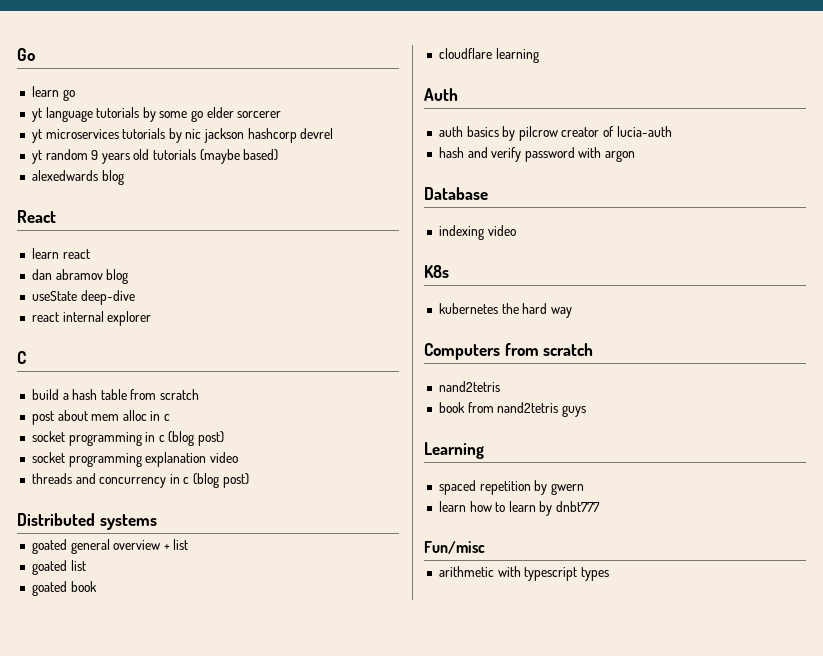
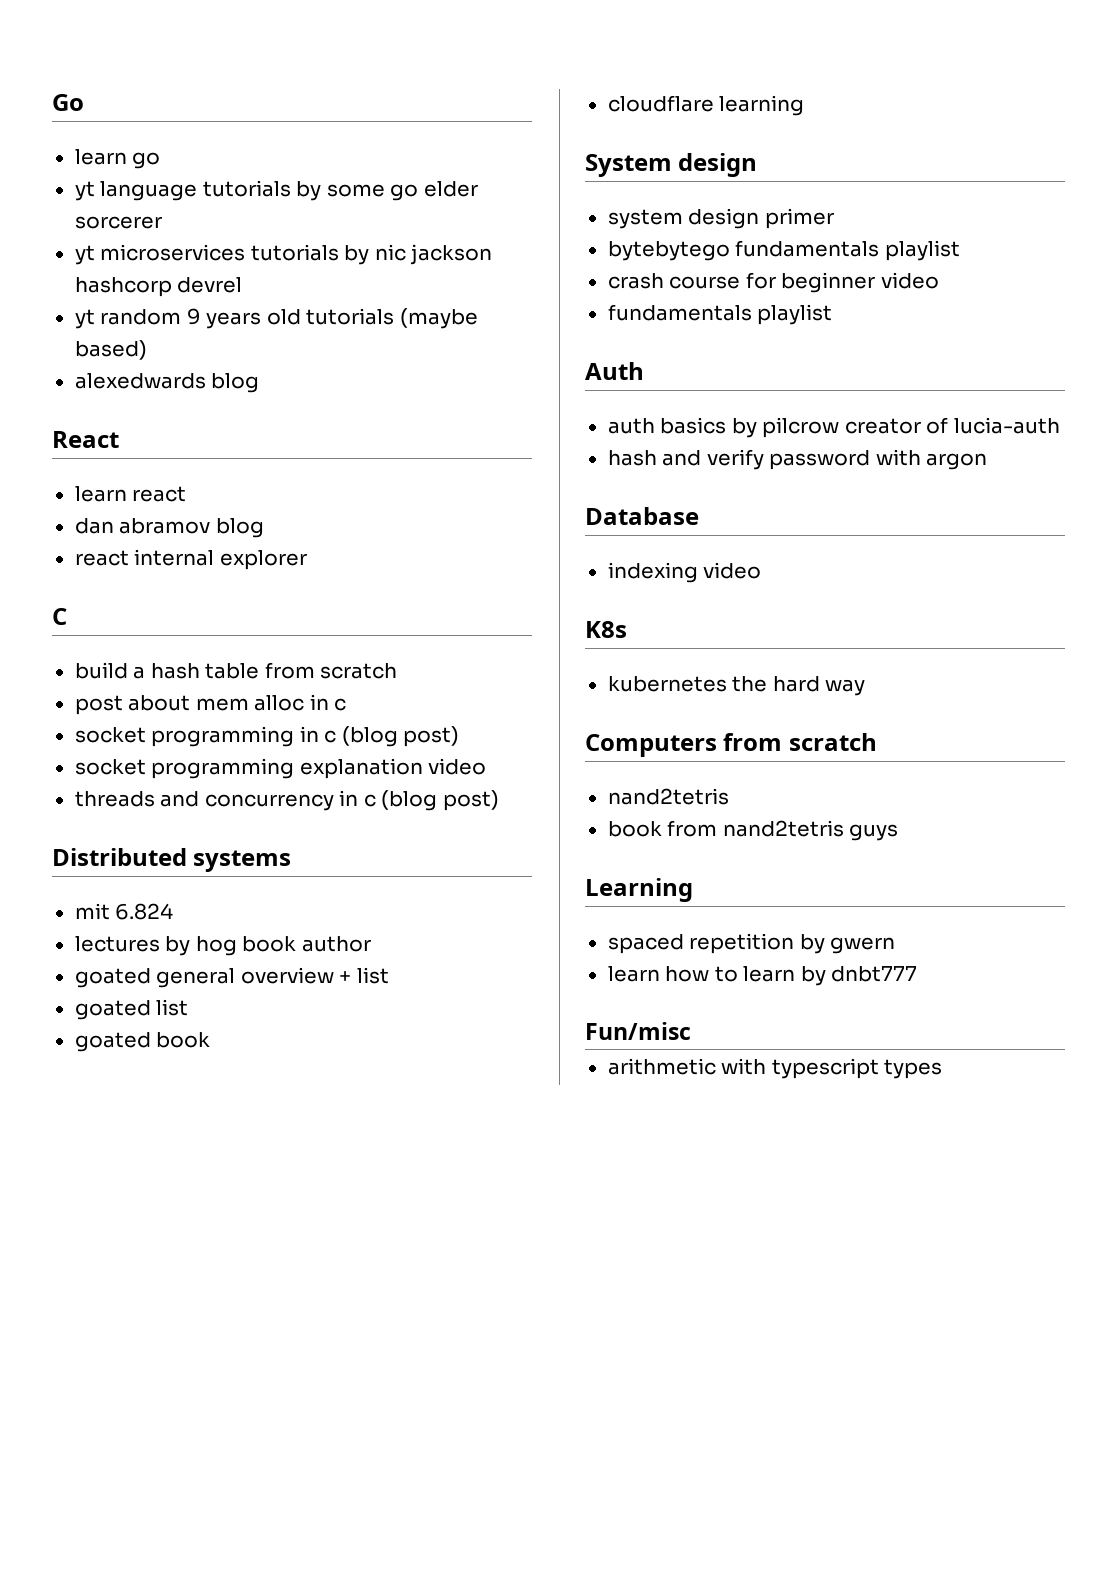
[31,290,135,305] // useState deep-dive -> (264, 528) none
(157, 522) none -> [74,903,174,920] [74,936,371,956] // mit 6.824 // lectures by hog book author
(539, 55) none -> [585,153,758,177] [607,208,834,229] [607,240,960,261] [607,272,939,293] [607,304,833,325] // System design // system design primer // bytebytego fundamentals playlist // crash course for beginner video // fundamentals playlist

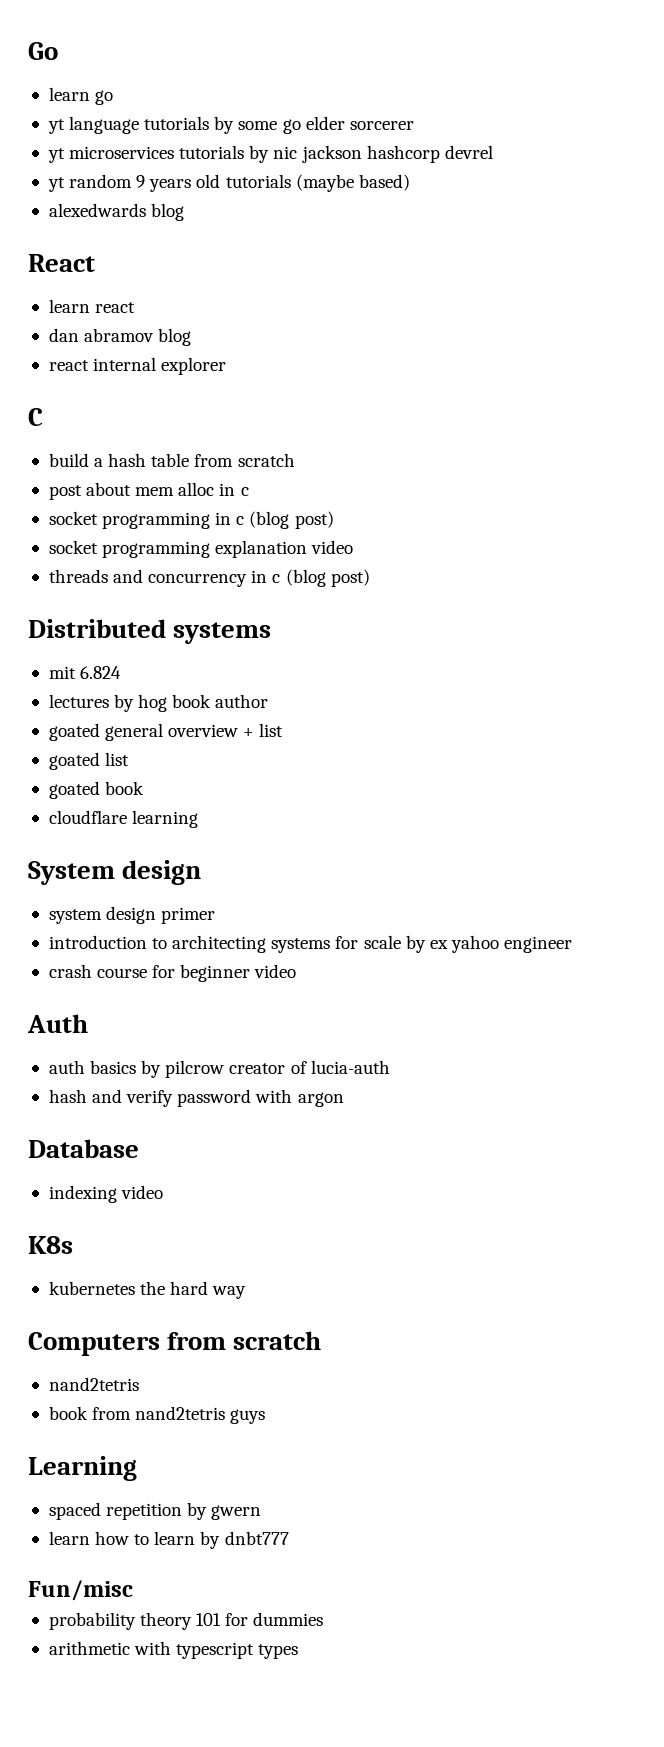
[607,240,960,261] bytebytego fundamentals playlist -> [48,935,573,953] introduction to architecting systems for scale by ex yahoo engineer
[607,304,833,325] // fundamentals playlist -> (297, 971) none
(691, 1031) none -> [48,1612,324,1630] // probability theory 101 for dummies

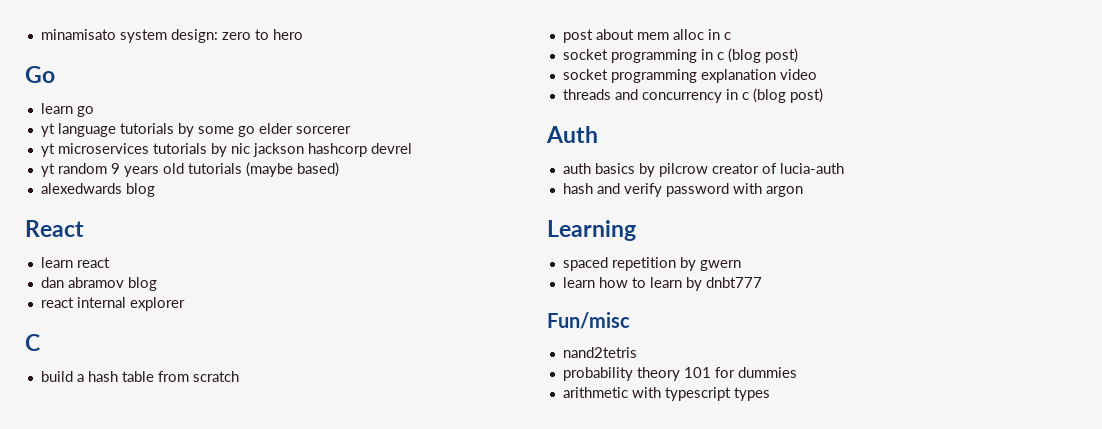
(28, 51) none -> [40,29,303,43] minamisato system design: zero to hero //
[28,619,272,644] [48,666,122,679] [48,694,269,712] [48,723,284,741] [48,752,130,770] [48,781,145,799] [48,810,199,828] [28,860,202,885] [48,906,216,924] [48,935,573,953] [48,964,297,982] // Distributed systems // mit 6.824 // lectures by hog book author // goated general overview + list // goated list // goated book // cloudflare learning // System design // system design primer // introduction to architecting systems for scale by ex yahoo engineer // crash course for beginner video -> (823, 95) none
[28,1139,139,1158] [48,1185,164,1203] [28,1236,73,1254] [48,1281,247,1299] [28,1331,322,1356] [48,1377,139,1391] [48,1406,266,1424] // Database // indexing video // K8s // kubernetes the hard way // Computers from scratch // nand2tetris // book from nand2tetris guys -> (803, 191) none
(133, 1590) none -> [562,347,637,358] // nand2tetris

